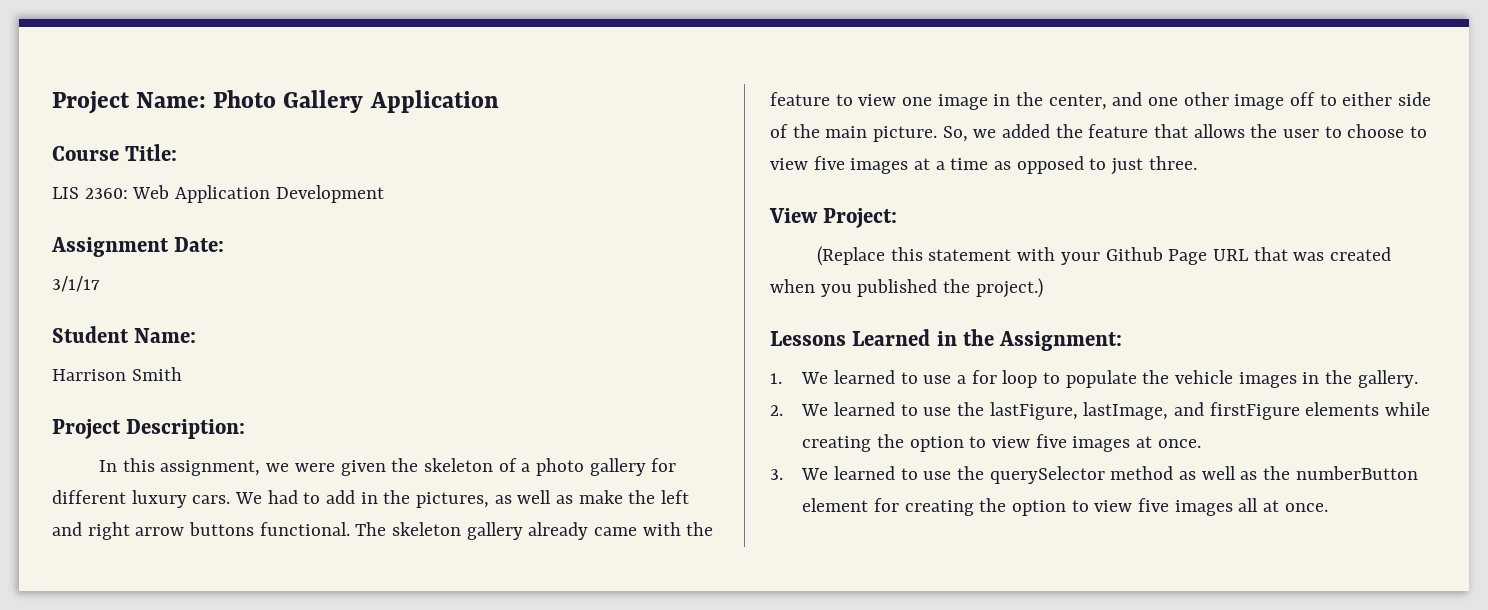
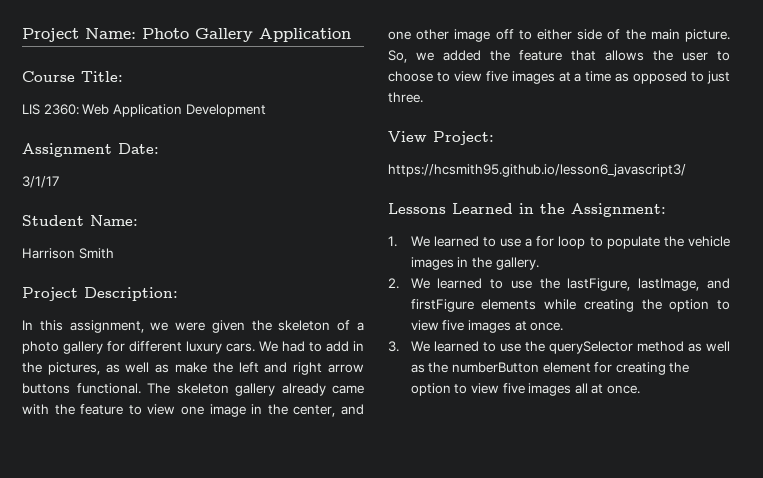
[817,246,1391,266] [770,278,1043,298] (Replace this statement with your Github Page URL that was created when you published the project.) -> [388,164,686,177] https://hcsmith95.github.io/lesson6_javascript3/

